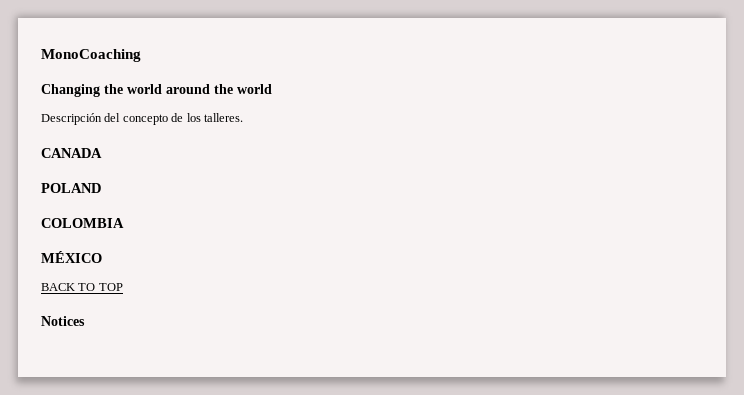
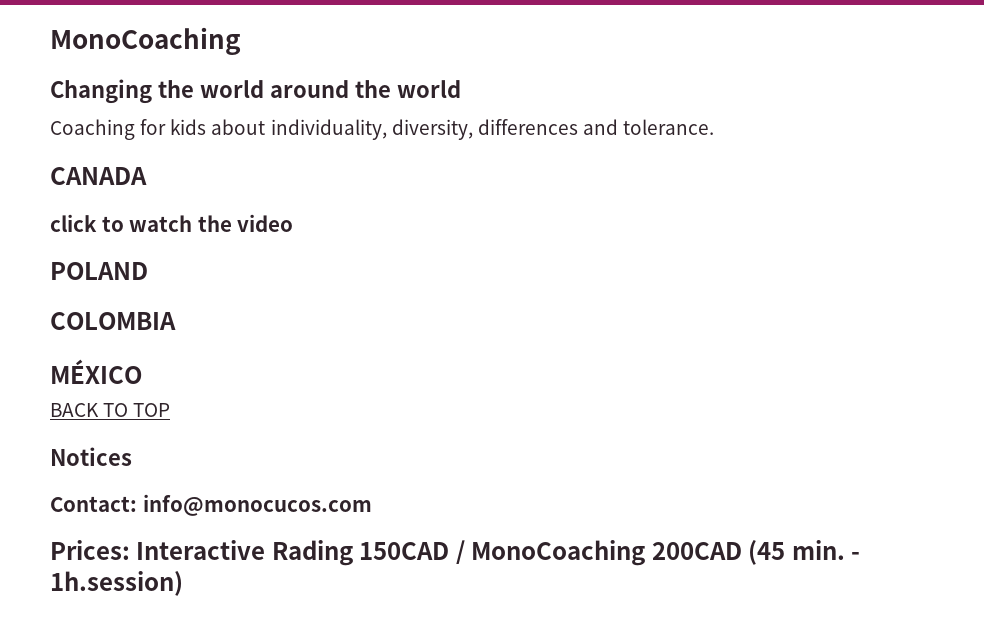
[41,113,243,125] [41,148,102,158] Descripción del concepto de los talleres. // CANADA -> [50,119,715,140] [50,167,147,185] [50,214,294,232] Coaching for kids about individuality, diversity, differences and tolerance. // CANADA // click to watch the video
(85, 321) none -> [50,494,372,516] [50,540,861,566] [50,571,183,596] // Contact: info@monocucos.com // Prices: Interactive Rading 150CAD / MonoCoaching 200CAD (45 min. - 1h.session)

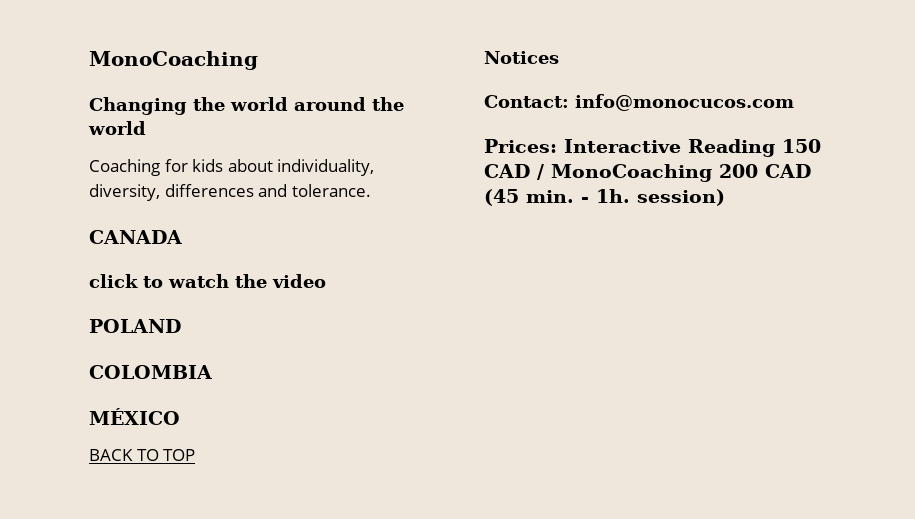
[271,540,742,566] Rading 150CAD / MonoCoaching 200CAD -> [688,139,821,157] [484,164,811,182] Reading 150 CAD / MonoCoaching 200 CAD
[50,571,183,596] 1h.session) -> [596,189,725,206] 1h. session)

